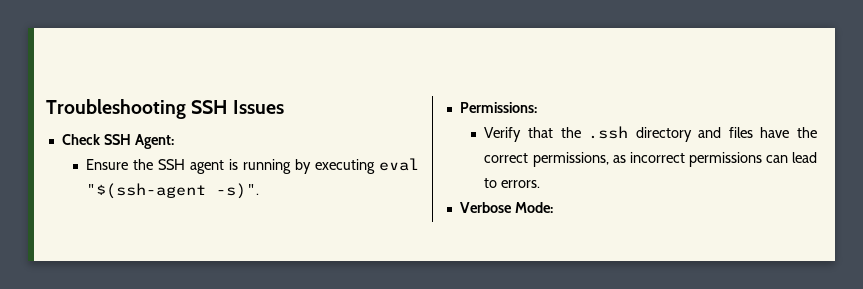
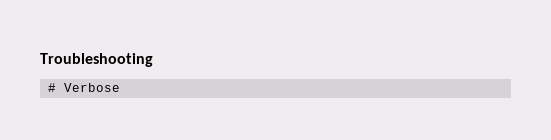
[191,100,284,114] [61,134,174,149] [86,158,420,174] [86,183,260,199] [459,102,537,113] [484,126,817,142] [484,152,817,167] [484,178,541,188] [459,202,553,213] SSH Issues // Check SSH Agent: // Ensure the SSH agent is running by executing eval "$(ssh-agent -s)". // Permissions: // Verify that the .ssh directory and files have the correct permissions, as incorrect permissions can lead to errors. // Verbose Mode: -> [47,83,120,92] // # Verbose

